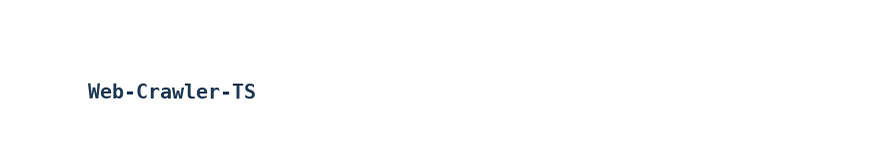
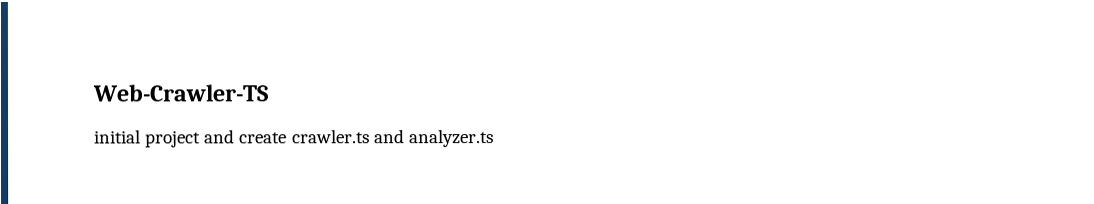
(256, 91) none -> [94,129,494,148] // initial project and create crawler.ts and analyzer.ts

